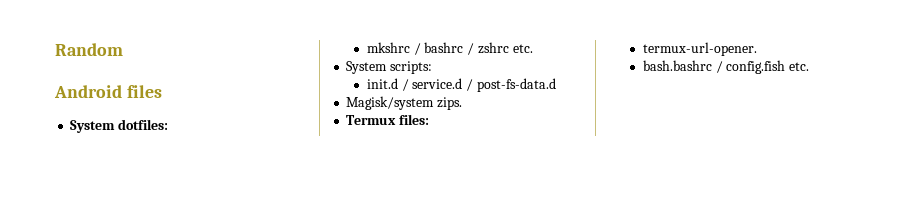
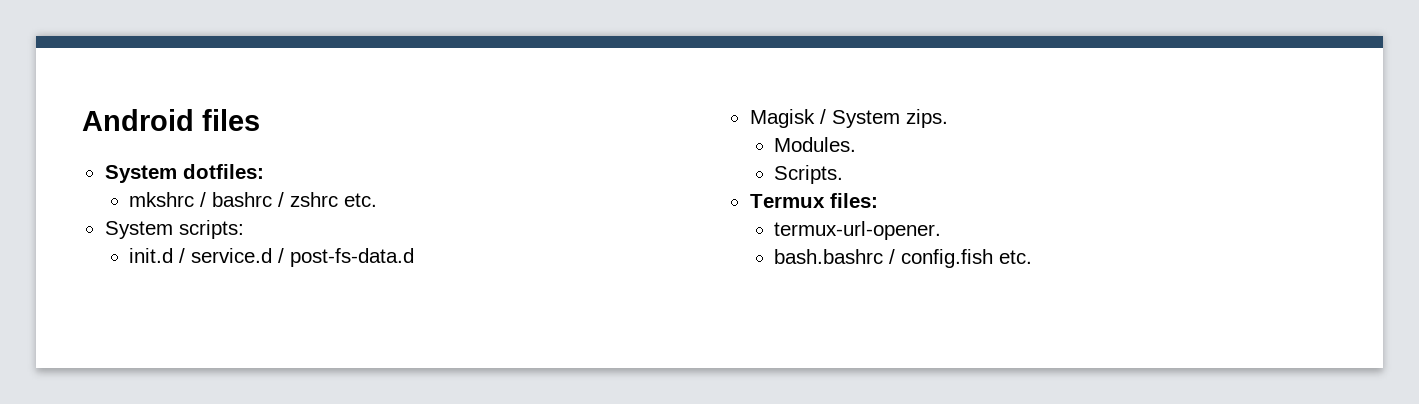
[55,43,123,56] Random // -> (82, 120) none
[346,96,435,110] Magisk/system -> [749,109,900,128] Magisk / System
(463, 103) none -> [774,137,857,152] [774,165,844,184] // Modules. // Scripts.

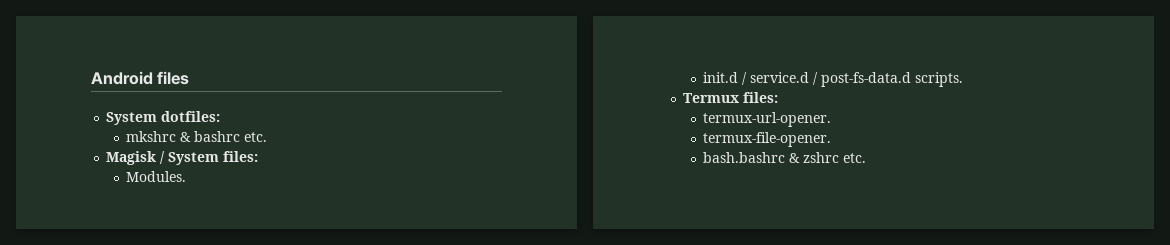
[200,192,378,207] [104,220,244,239] / bashrc / zshrc etc. // System scripts: -> [180,131,268,142] [106,151,259,165] [126,171,187,182] & bashrc etc. // Magisk / System files: // Modules.
[749,109,948,128] [774,137,857,152] [774,165,844,184] // Magisk / System zips. // Modules. // Scripts. -> [915,72,964,87] scripts.
(942, 230) none -> [703,132,832,147] // termux-file-opener.
[889,249,994,268] / config.fish -> [789,152,840,163] & zshrc

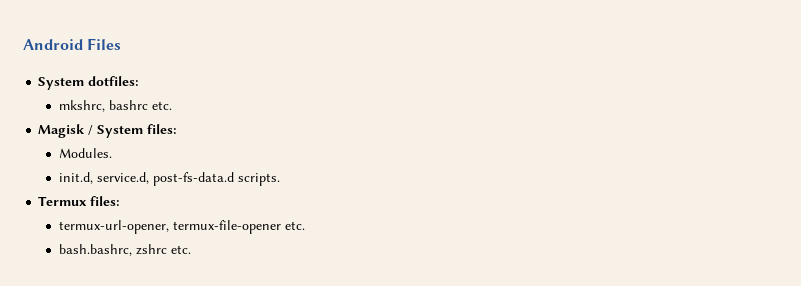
[157,71,190,85] files -> [87,38,122,50] Files
[126,131,192,142] mkshrc & -> [59,100,106,112] mkshrc,
[703,72,819,85] init.d / service.d / -> [59,172,150,184] init.d, service.d,
[703,112,832,127] [703,132,832,147] [703,152,801,163] termux-url-opener. // termux-file-opener. // bash.bashrc & -> [59,220,306,234] [59,244,133,256] termux-url-opener, termux-file-opener etc. // bash.bashrc,

